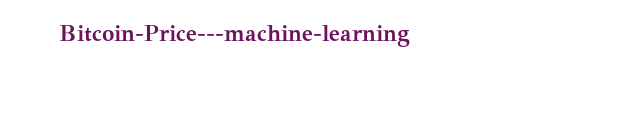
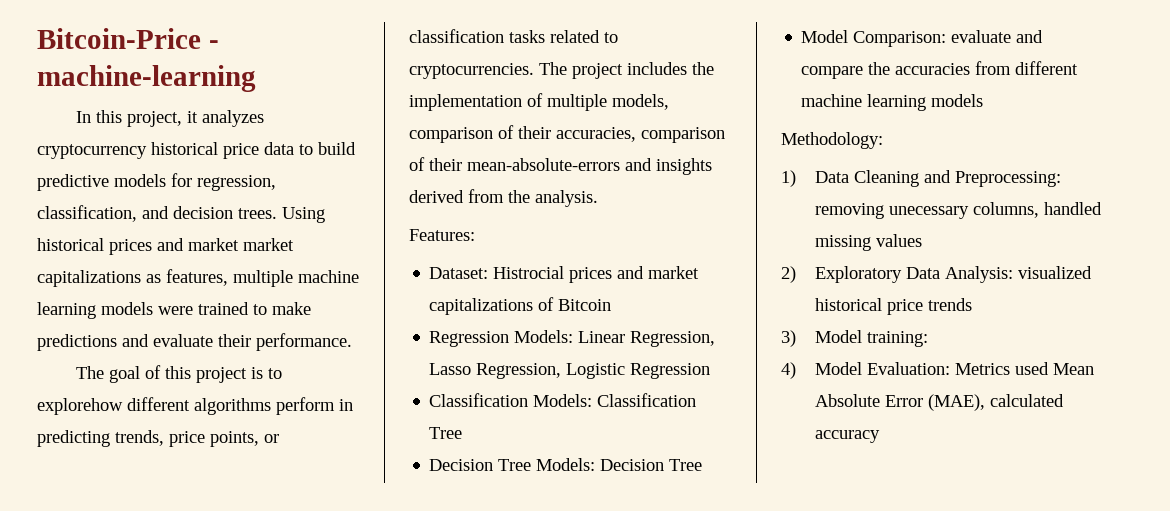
[59,25,410,47] Bitcoin-Price---machine-learning -> [37,28,219,49] [37,65,256,92] [75,110,264,127] [37,142,356,159] [37,173,276,191] [37,205,325,223] [37,238,294,255] [37,269,359,287] [37,302,311,319] [37,333,352,351] [75,365,282,383] [37,397,353,415] [37,430,279,447] [409,29,618,43] [409,62,714,79] [409,93,669,111] [409,125,725,143] [409,157,712,175] [409,189,598,207] [409,229,475,241] [429,266,700,283] [429,297,612,315] [429,330,716,347] [429,363,711,379] [429,393,697,407] [429,427,463,439] [429,458,703,471] [801,30,1044,47] [801,61,1079,79] [801,94,984,111] [781,132,883,149] [781,170,1061,187] [814,202,1102,219] [814,234,922,251] [781,266,1092,283] [814,298,972,315] [781,330,928,347] [781,362,1094,379] [814,394,1064,411] [814,430,880,443] Bitcoin-Price - machine-learning // In this project, it analyzes cryptocurrency historical price data to build predictive models for regression, classification, and decision trees. Using historical prices and market market capitalizations as features, multiple machine learning models were trained to make predictions and evaluate their performance. // The goal of this project is to explorehow different algorithms perform in predicting trends, price points, or classification tasks related to cryptocurrencies. The project includes the implementation of multiple models, comparison of their accuracies, comparison of their mean-absolute-errors and insights derived from the analysis. // Features: // Dataset: Histrocial prices and market capitalizations of Bitcoin // Regression Models: Linear Regression, Lasso Regression, Logistic Regression // Classification Models: Classification Tree // Decision Tree Models: Decision Tree // Model Comparison: evaluate and compare the accuracies from different machine learning models // Methodology: // 1) Data Cleaning and Preprocessing: removing unecessary columns, handled missing values // 2) Exploratory Data Analysis: visualized historical price trends // 3) Model training: // 4) Model Evaluation: Metrics used Mean Absolute Error (MAE), calculated accuracy

